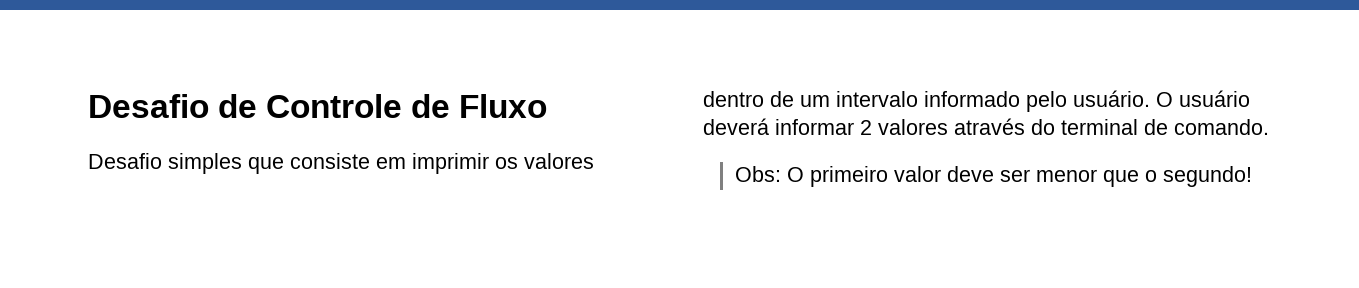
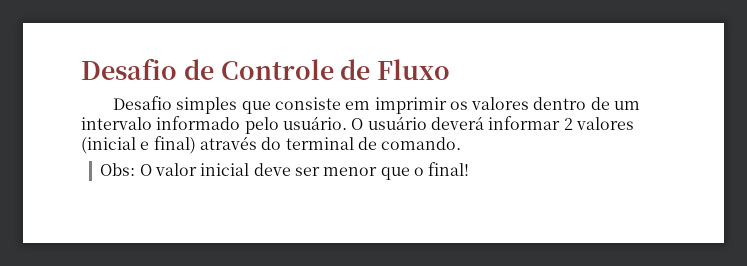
(948, 127) none -> [81,136,196,154] (inicial e final)
[809,166,941,187] primeiro valor -> [155,163,250,176] valor inicial
[1162,166,1252,187] segundo! -> [428,162,470,176] final!

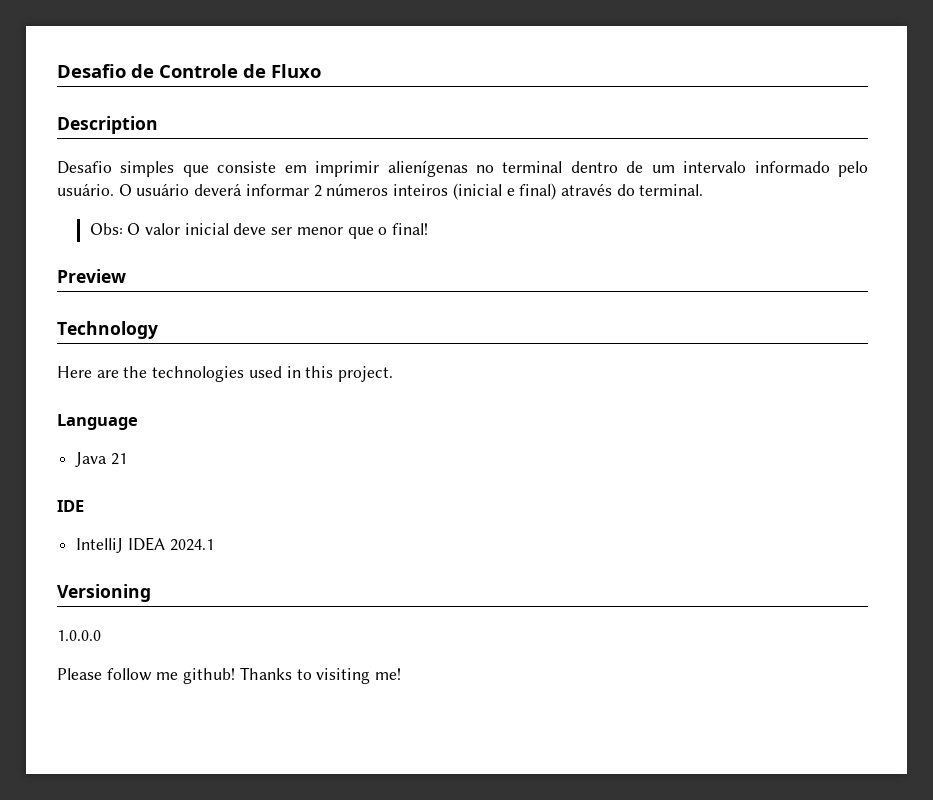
(450, 69) none -> [57,116,158,134] // Description
[449,97,530,110] os valores -> [387,160,563,177] alienígenas no terminal
[575,117,634,130] valores -> [326,183,449,196] números inteiros
[285,137,462,150] terminal de comando. -> [639,184,704,196] terminal.
(470, 169) none -> [57,269,126,283] [57,321,158,339] [57,366,394,382] [57,414,138,430] [75,452,127,467] [57,500,84,512] [76,537,214,553] [57,584,151,602] [57,630,101,641] [57,667,402,684] // Preview // Technology // Here are the technologies used in this project. // Language // Java 21 // IDE // IntelliJ IDEA 2024.1 // Versioning // 1.0.0.0 // Please follow me github! Thanks to visiting me!

